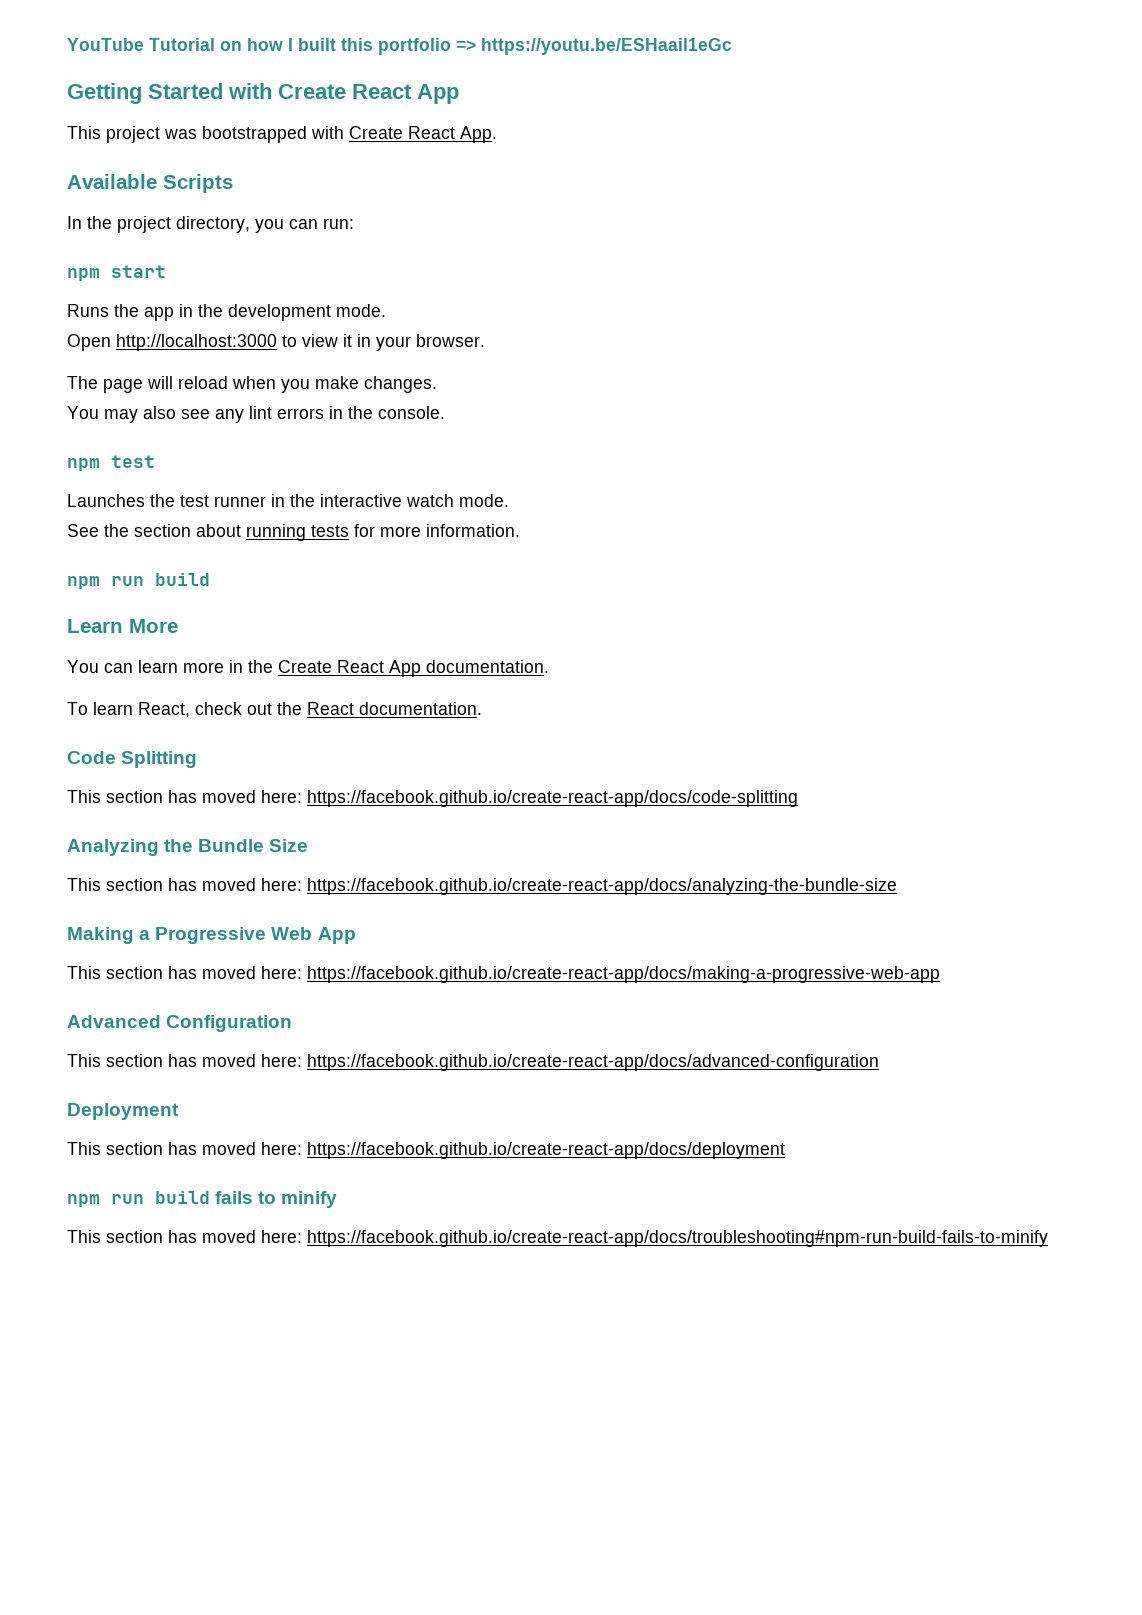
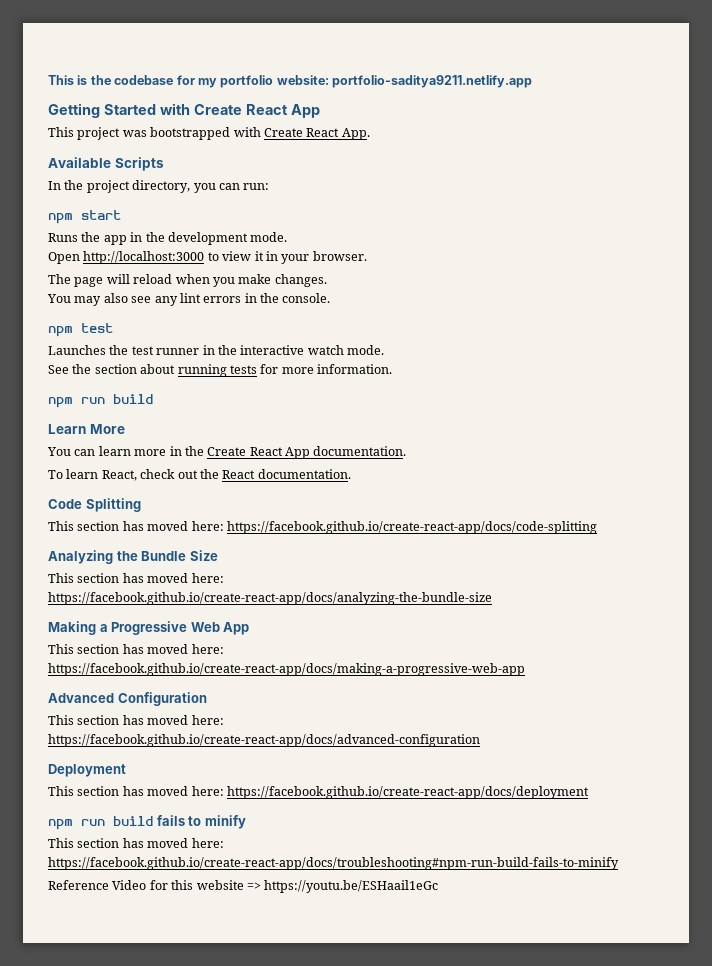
[67,38,732,55] YouTube Tutorial on how I built this portfolio => https://youtu.be/ESHaail1eGc -> [48,75,532,88] This is the codebase for my portfolio website: portfolio-saditya9211.netlify.app
(1048, 1238) none -> [48,880,439,893] // Reference Video for this website => https://youtu.be/ESHaail1eGc

